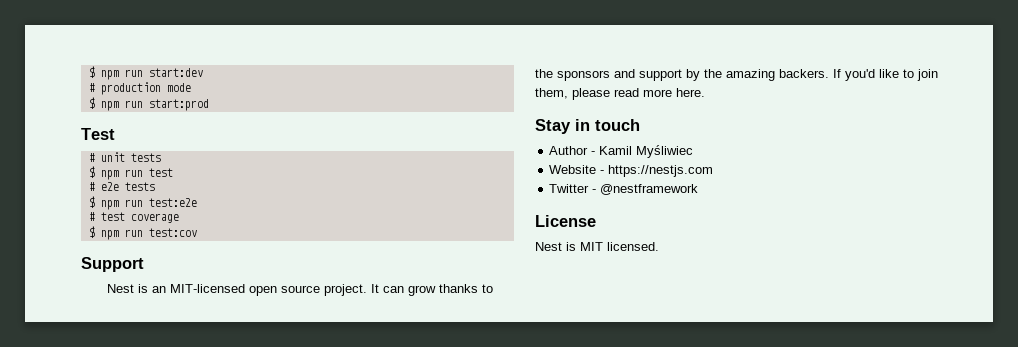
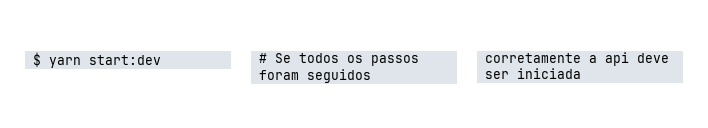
[88,66,143,80] $ npm run -> [32,52,81,68] $ yarn
[100,82,191,95] [88,97,209,111] [81,128,115,140] [88,152,161,162] [88,166,173,180] [88,182,155,191] [88,196,197,210] [88,212,179,223] [88,226,197,240] [81,257,144,272] [107,284,494,296] [535,69,938,81] [535,88,705,100] [535,119,640,134] [549,145,694,158] [549,165,714,177] [549,184,699,195] [535,215,596,227] [535,242,659,251] production mode // $ npm run start:prod // Test // # unit tests // $ npm run test // # e2e tests // $ npm run test:e2e // # test coverage // $ npm run test:cov // Support // Nest is an MIT-licensed open source project. It can grow thanks to the sponsors and support by the amazing backers. If you'd like to join them, please read more here. // Stay in touch // Author - Kamil Myśliwiec // Website - https://nestjs.com // Twitter - @nestframework // License // Nest is MIT licensed. -> [274,53,419,66] [258,69,371,83] [484,52,669,66] [484,68,581,79] Se todos os passos foram seguidos corretamente a api deve ser iniciada

